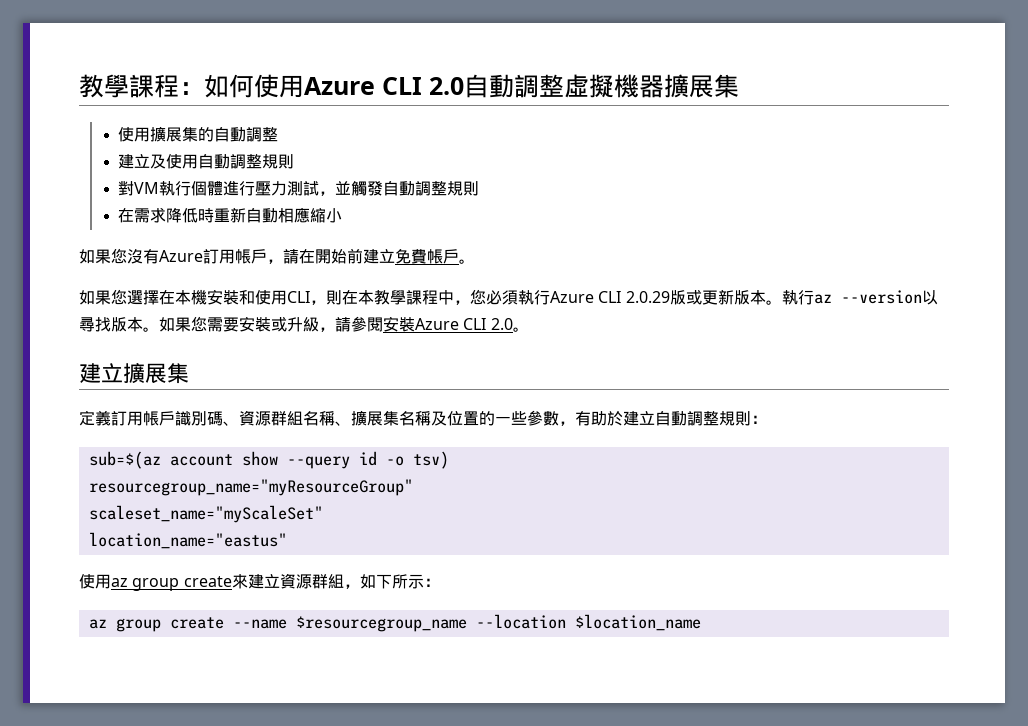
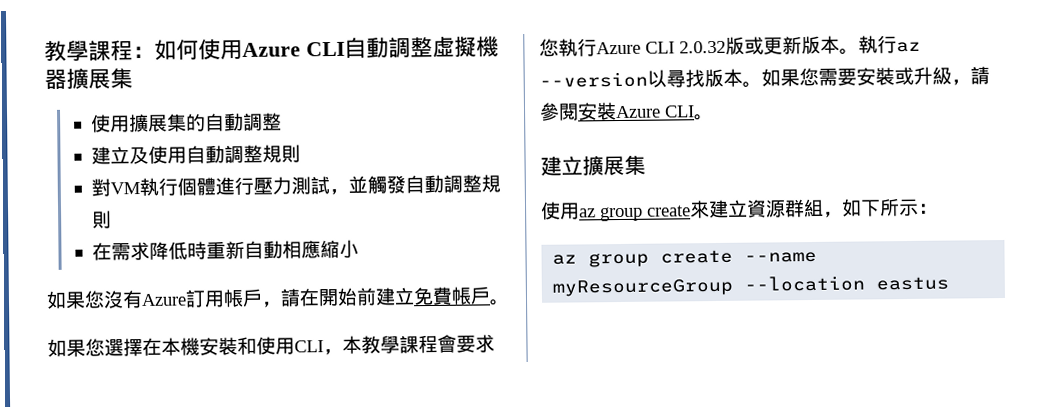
[429,77,464,95] 2.0 -> (345, 49) none
[326,290,358,305] 則在 -> (343, 352) none
[438,289,518,305] 中，您必須 -> [437,334,495,353] [539,38,559,57] 會要求您
[625,291,670,303] 2.0.29 -> [679,40,726,54] 2.0.32
[490,318,513,330] 2.0 -> (695, 111) none
[79,410,767,426] [88,451,449,469] [88,479,413,496] [88,505,323,523] [88,532,287,549] // 定義訂用帳戶識別碼、資源群組名稱、擴展集名稱及位置的一些參數，有助於建立自動調整規則： // sub=$(az account show --query id -o tsv) // resourcegroup_name="myResourceGroup" // scaleset_name="myScaleSet" // location_name="eastus" -> (646, 164) none
[295,614,701,632] $resourcegroup_name --location $location_name -> [552,275,950,297] myResourceGroup --location eastus

